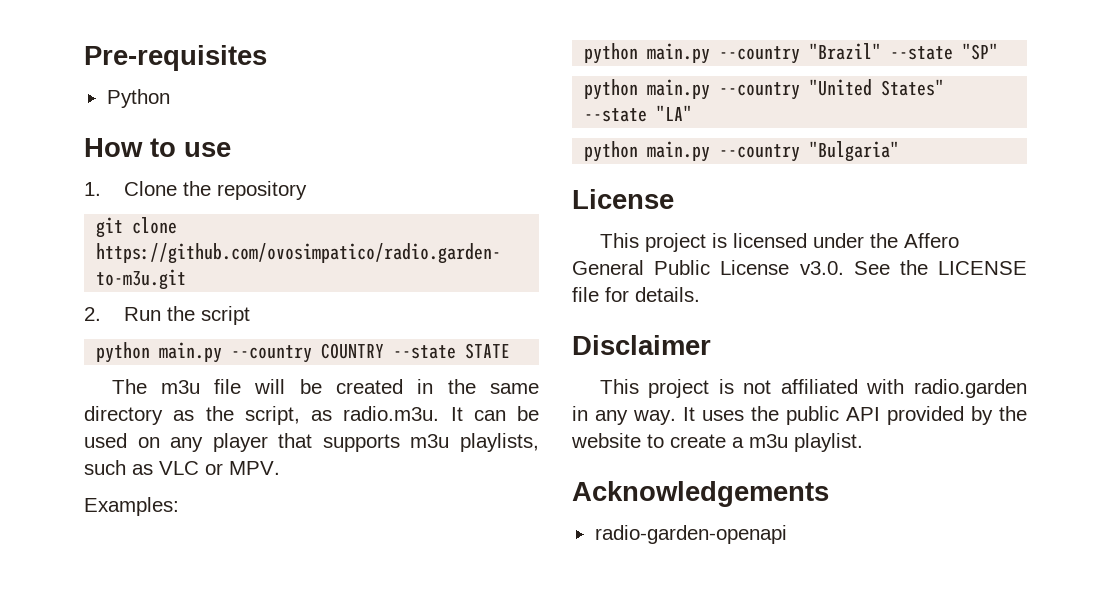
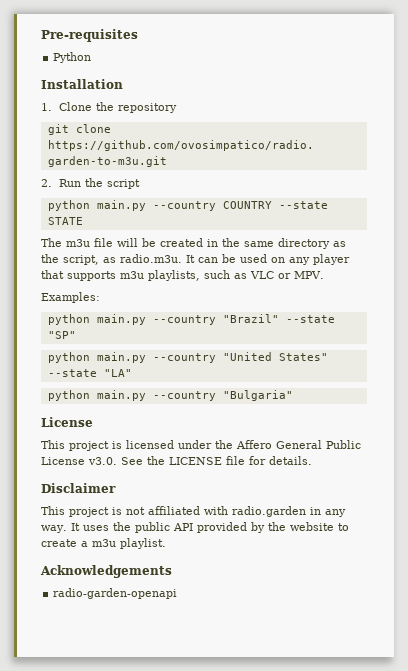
[84,138,231,157] How to use -> [41,79,123,89] Installation

